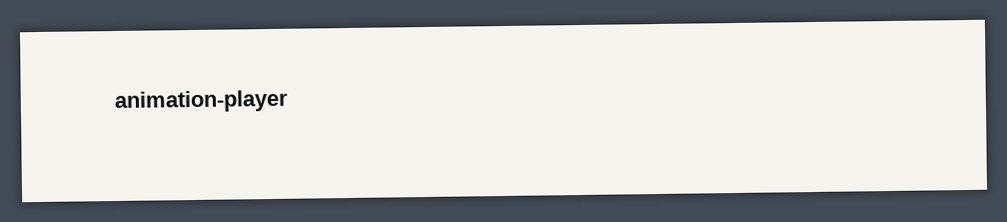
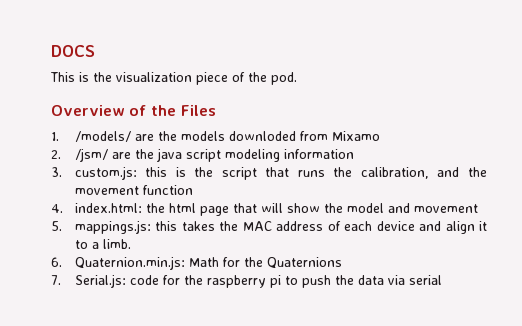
[114,89,288,114] animation-player -> [51,45,95,57] [50,72,297,85] [51,105,216,116] [51,131,380,142] [51,148,354,162] [51,166,487,180] [74,185,193,195] [51,203,478,216] [51,220,487,234] [74,239,131,249] [51,256,342,270] [51,274,442,288] DOCS // This is the visualization piece of the pod. // Overview of the Files // 1. /models/ are the models downloded from Mixamo // 2. /jsm/ are the java script modeling information // 3. custom.js: this is the script that runs the calibration, and the movement function // 4. index.html: the html page that will show the model and movement // 5. mappings.js: this takes the MAC address of each device and align it to a limb. // 6. Quaternion.min.js: Math for the Quaternions // 7. Serial.js: code for the raspberry pi to push the data via serial

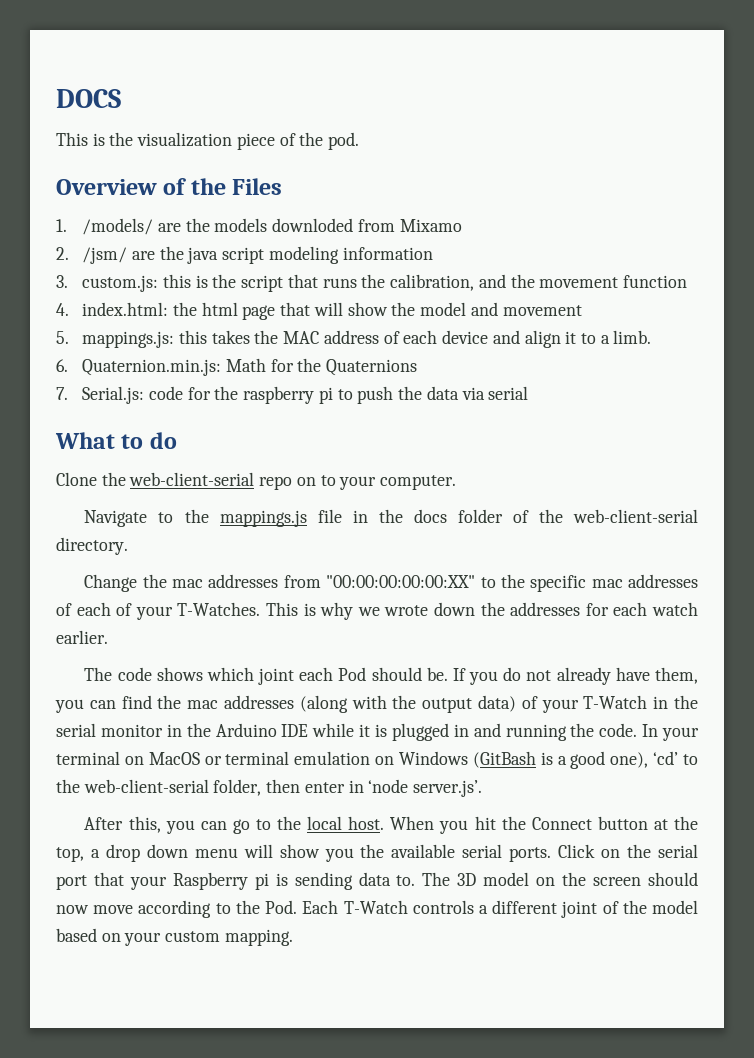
(442, 280) none -> [55,432,177,449] [56,472,457,490] [84,509,698,527] [56,537,128,555] [84,574,698,592] [56,602,699,620] [56,630,108,644] [84,667,699,685] [55,695,698,713] [56,723,699,741] [56,751,698,769] [56,779,483,797] [84,816,698,834] [56,844,698,862] [56,872,698,890] [56,900,698,918] [56,928,293,946] // What to do // Clone the web-client-serial repo on to your computer. // Navigate to the mappings.js file in the docs folder of the web-client-serial directory. // Change the mac addresses from "00:00:00:00:00:XX" to the specific mac addresses of each of your T-Watches. This is why we wrote down the addresses for each watch earlier. // The code shows which joint each Pod should be. If you do not already have them, you can find the mac addresses (along with the output data) of your T-Watch in the serial monitor in the Arduino IDE while it is plugged in and running the code. In your terminal on MacOS or terminal emulation on Windows (GitBash is a good one), ‘cd’ to the web-client-serial folder, then enter in ‘node server.js’. // After this, you can go to the local host. When you hit the Connect button at the top, a drop down menu will show you the available serial ports. Click on the serial port that your Raspberry pi is sending data to. The 3D model on the screen should now move according to the Pod. Each T-Watch controls a different joint of the model based on your custom mapping.

